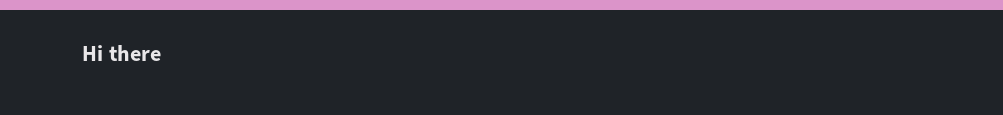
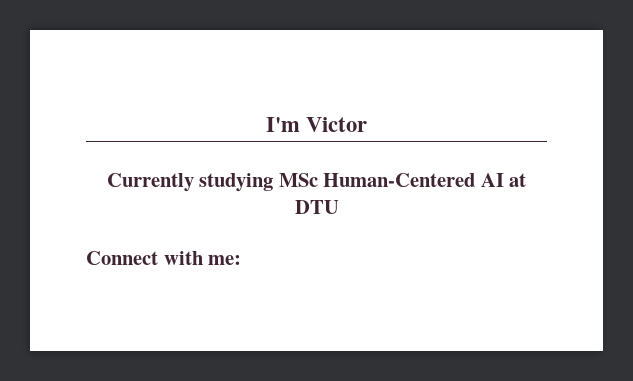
[82,45,161,61] Hi there -> [265,117,368,132] [106,173,527,192] [294,200,339,214] [86,251,242,265] I'm Victor // Currently studying MSc Human-Centered AI at DTU // Connect with me:

